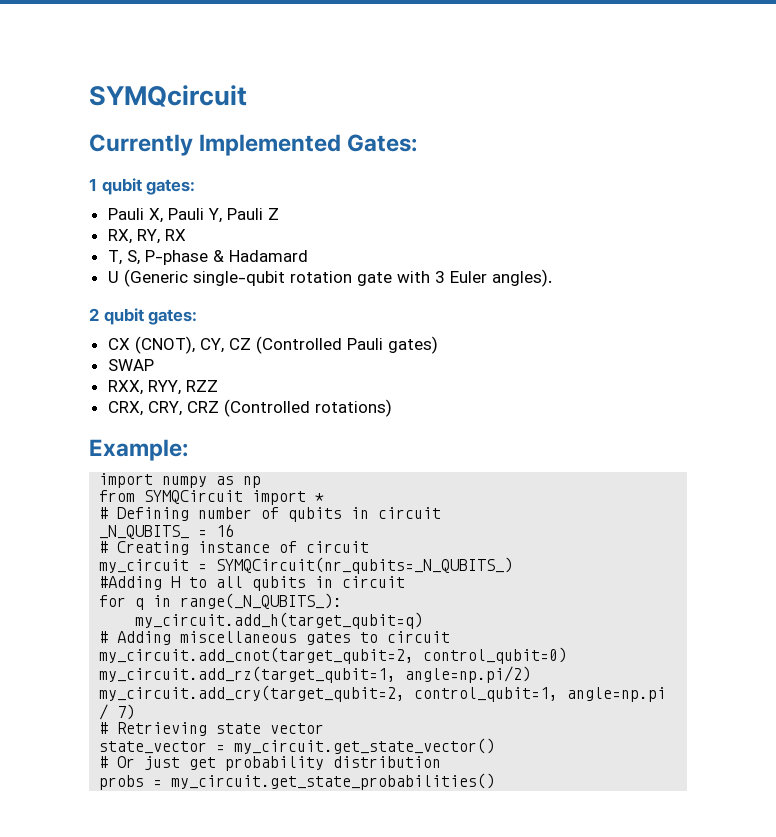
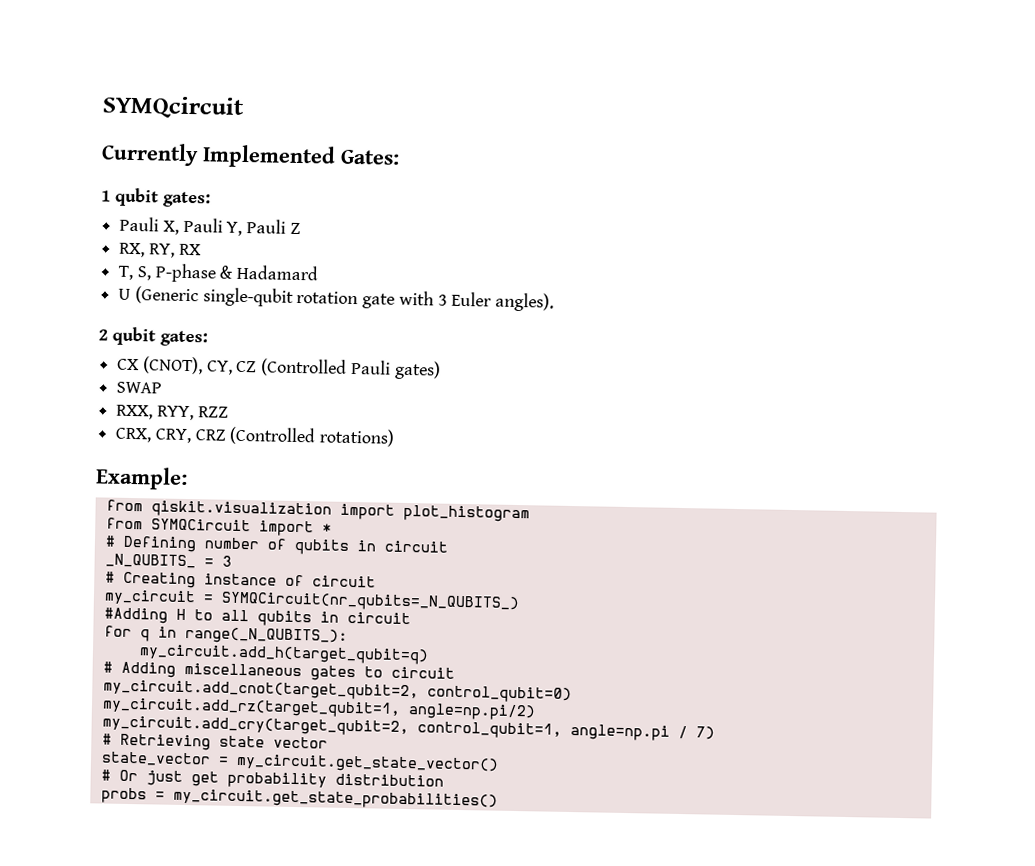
[99,473,262,488] import numpy as np -> [105,499,530,523] from qiskit.visualization import plot_histogram
[216,524,235,537] 16 -> [221,555,232,567] 3

